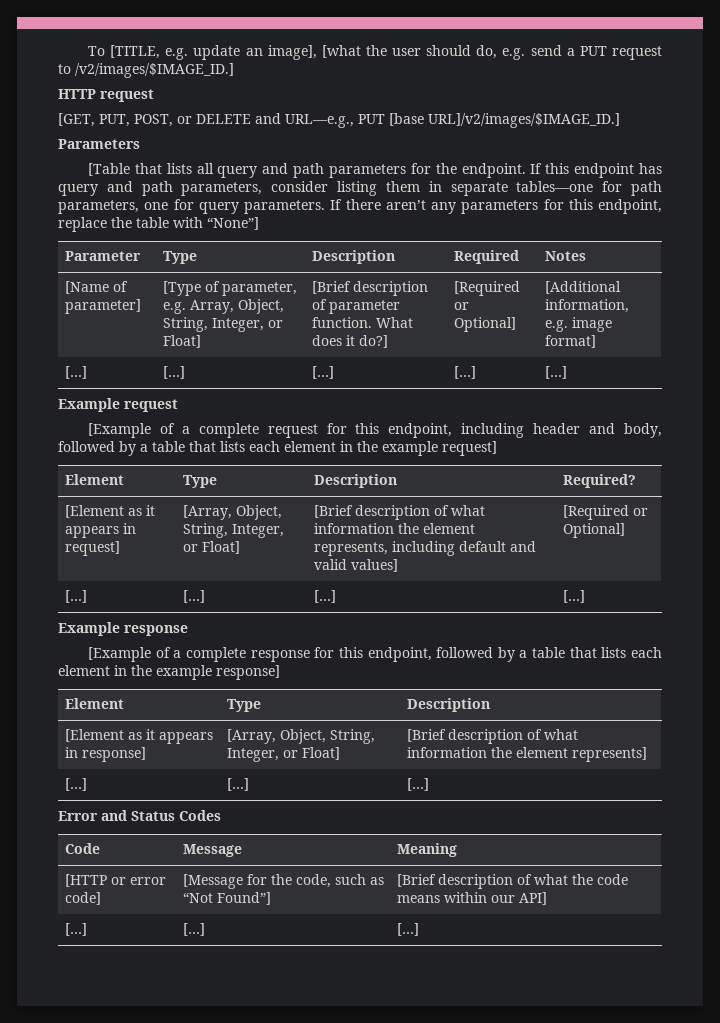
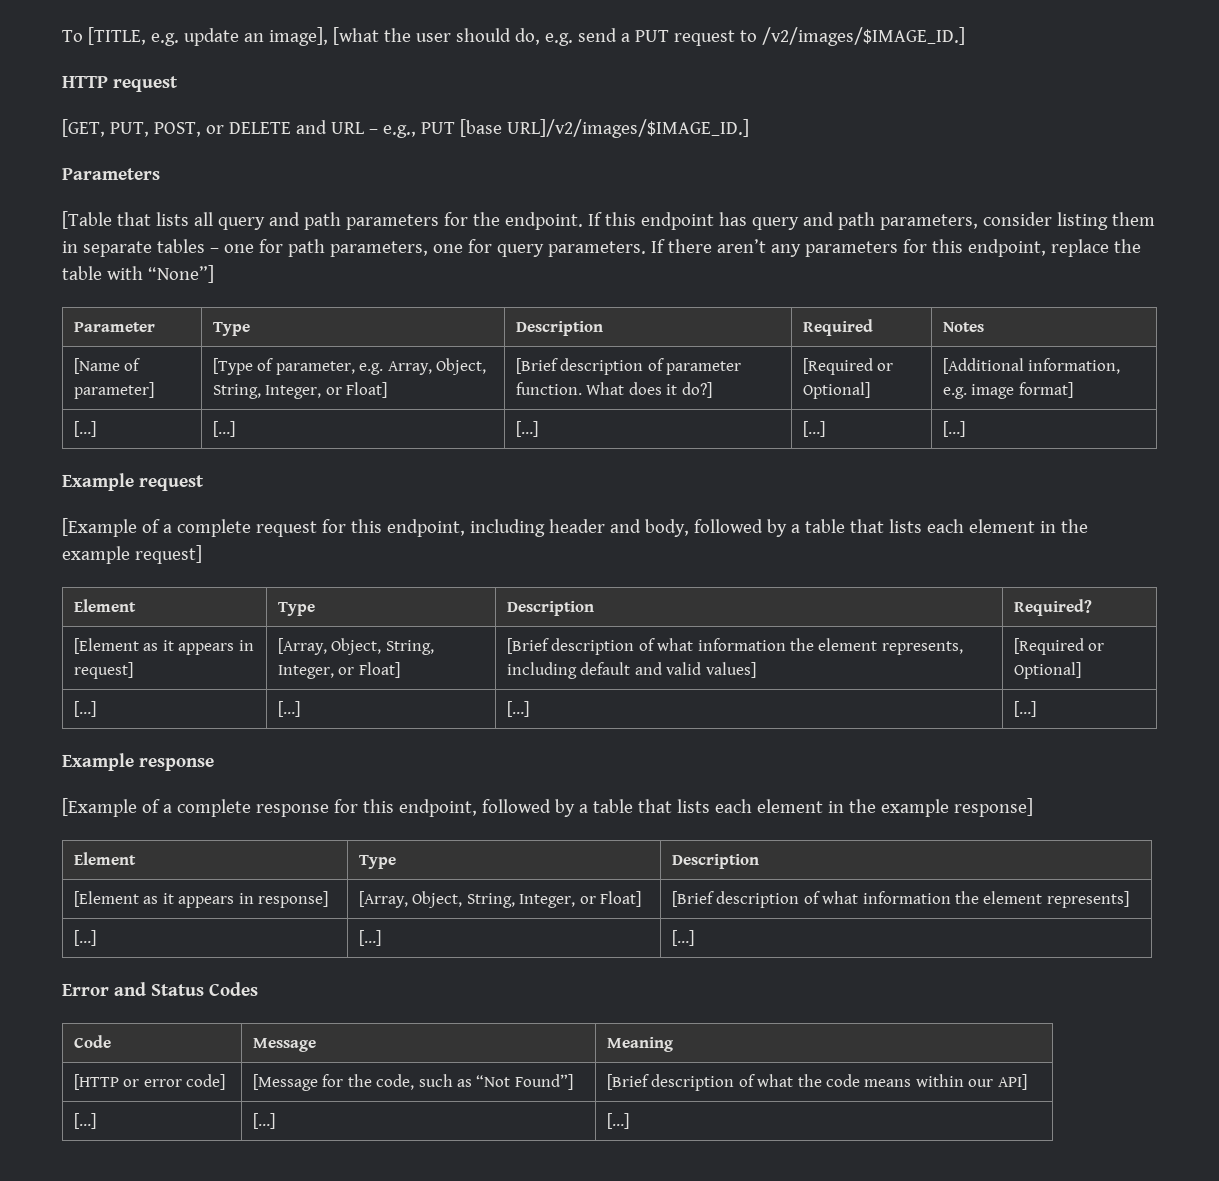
[285,114,354,128] URL—e.g., -> [330,122,416,138] URL – e.g.,
[516,181,594,192] tables—one -> [156,239,254,253] tables – one

